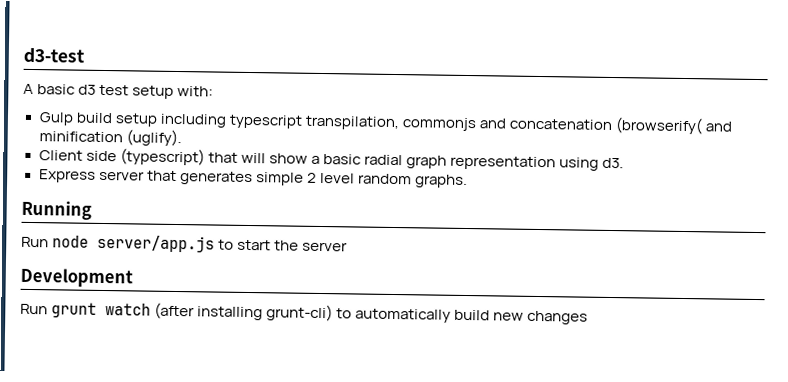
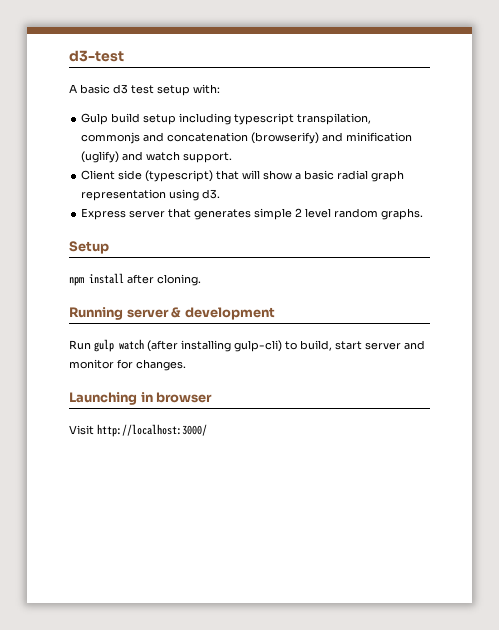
[614,117,703,135] (browserify( -> [251,132,320,144] (browserify)
[125,129,182,147] (uglify). -> [81,151,233,163] (uglify) and watch support.
[21,200,92,220] [21,234,349,253] [20,267,133,288] [20,302,589,325] Running // Run node server/app.js to start the server // Development // Run grunt watch (after installing grunt-cli) to automatically build new changes -> [69,241,109,254] [69,273,201,286] [69,307,275,320] [69,339,425,352] [69,359,186,371] [69,392,213,405] [69,424,207,437] Setup // npm install after cloning. // Running server & development // Run gulp watch (after installing gulp-cli) to build, start server and monitor for changes. // Launching in browser // Visit http://localhost:3000/

